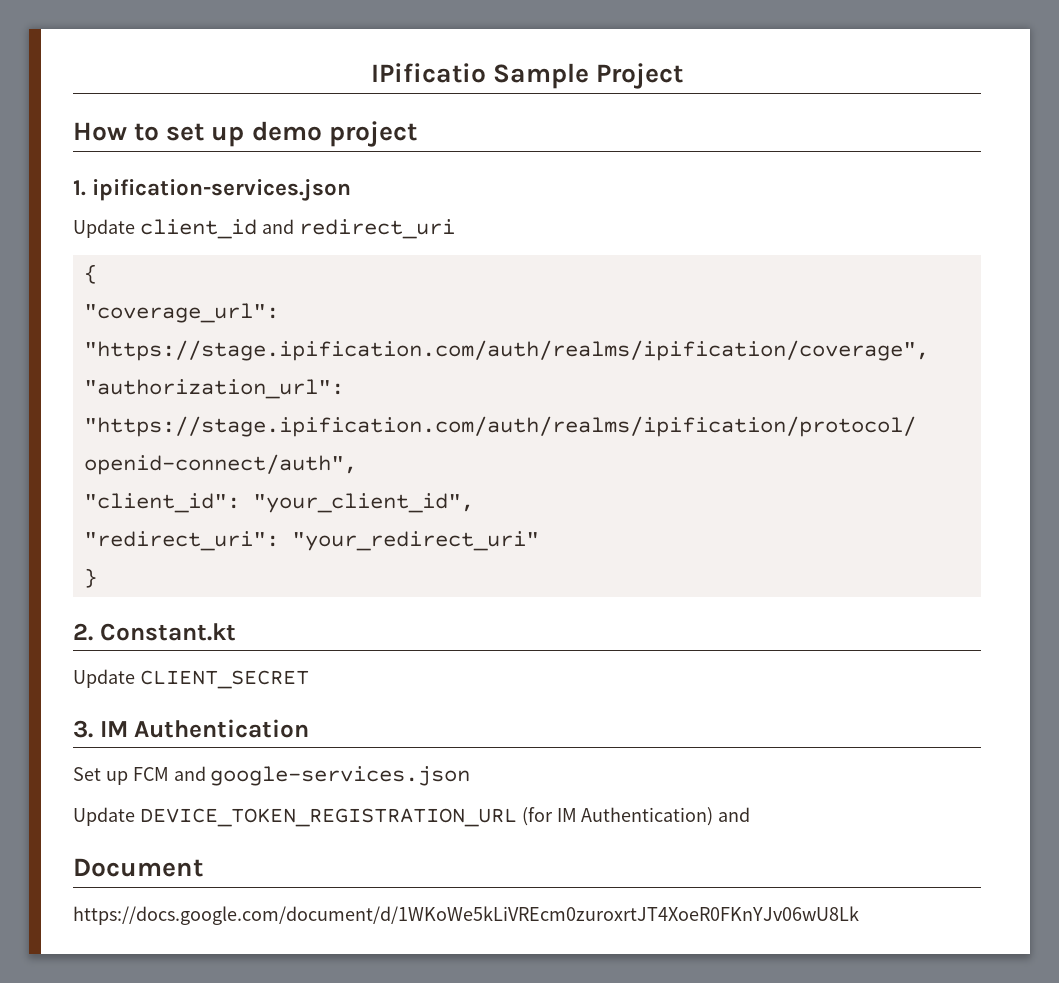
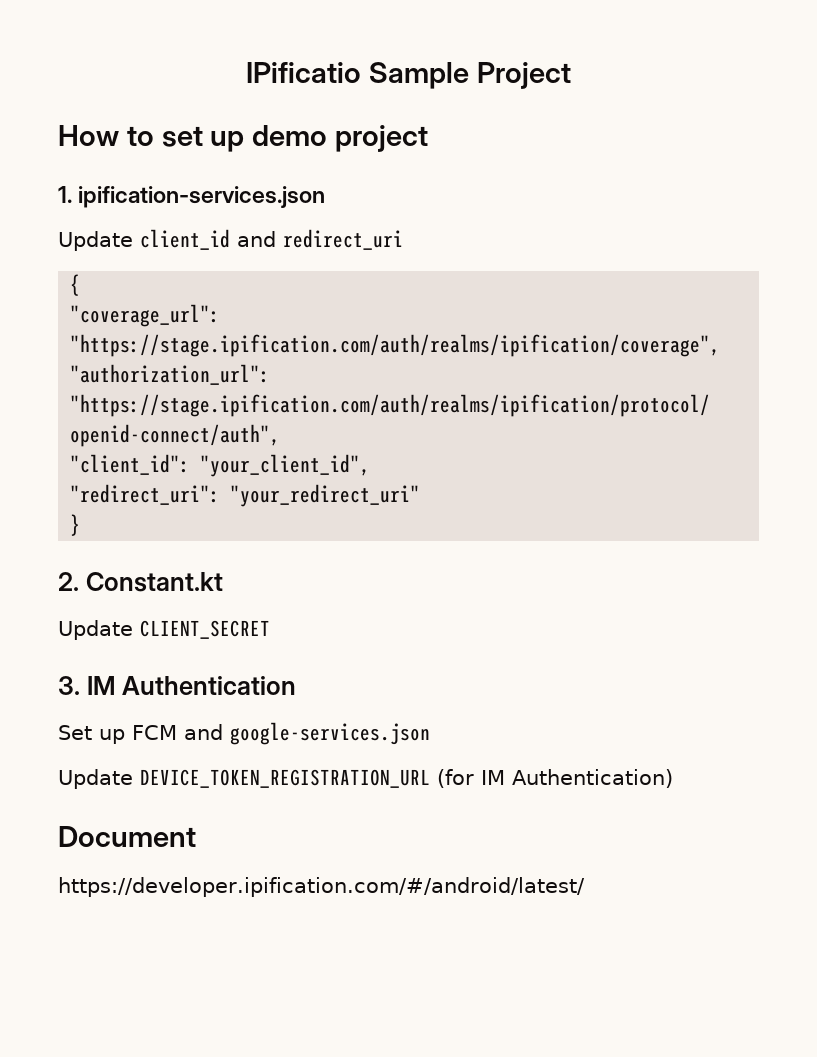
[718,807,751,822] and -> (673, 778) none
[73,906,859,925] https://docs.google.com/document/d/1WKoWe5kLiVREcm0zuroxrtJT4XoeR0FKnYJv06wU8Lk -> [58,877,585,897] https://developer.ipification.com/#/android/latest/

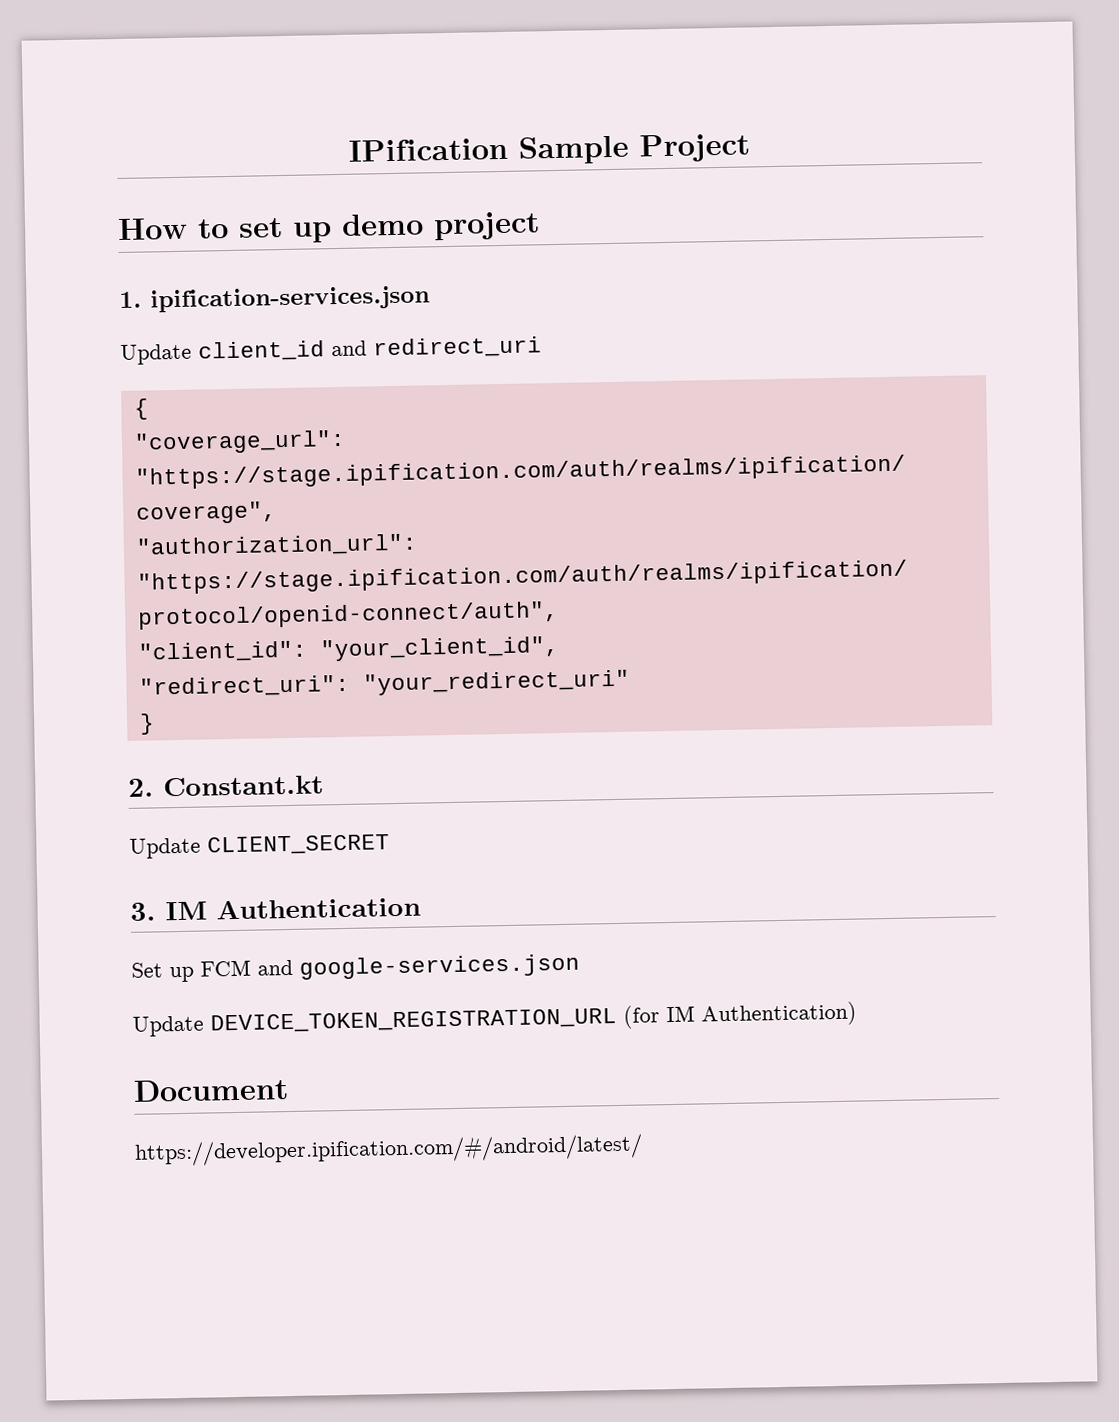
[246,62,362,83] IPificatio -> [348,137,508,162] IPification

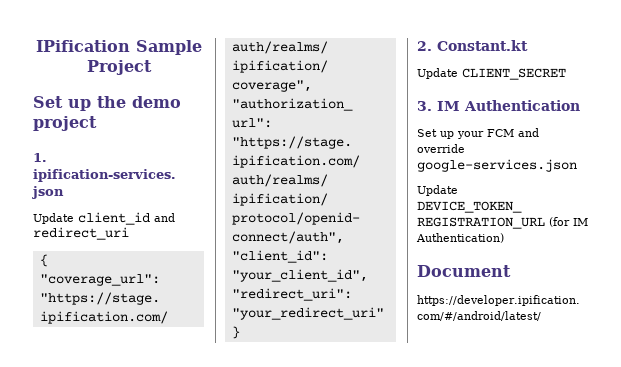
[117,217,332,243] How to set up -> [33,96,126,111] Set up the
(194, 974) none -> [457,131,484,139] your
(293, 967) none -> [417,144,465,153] override

